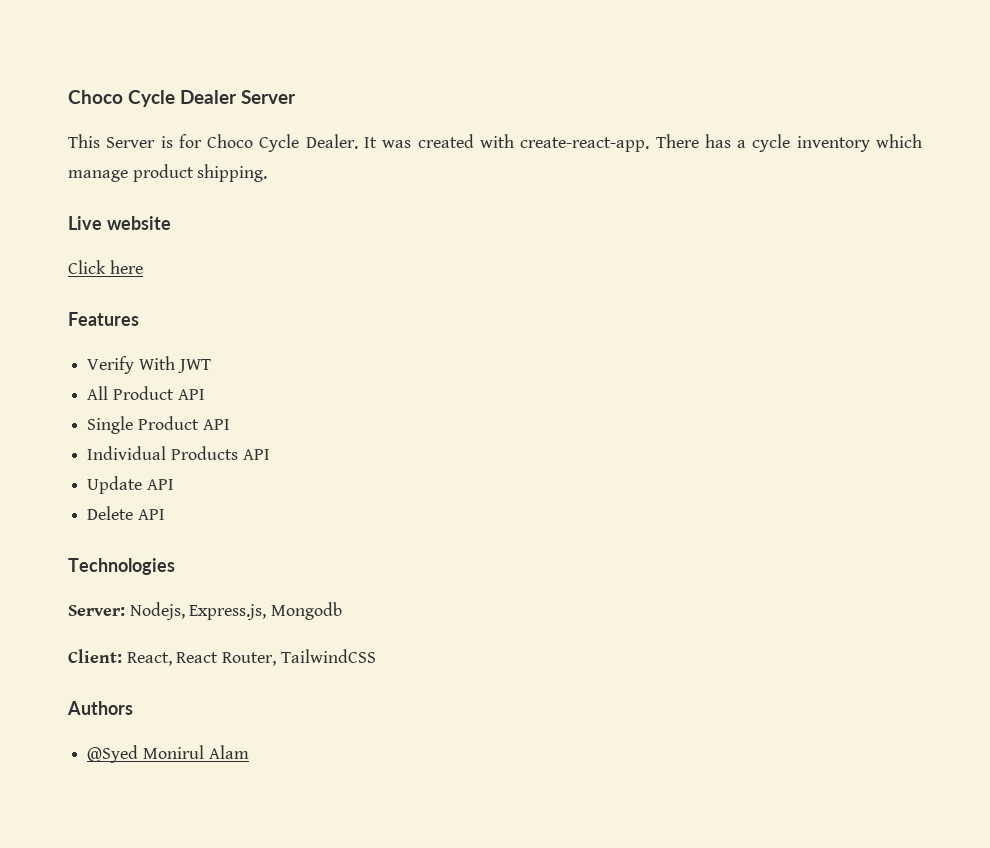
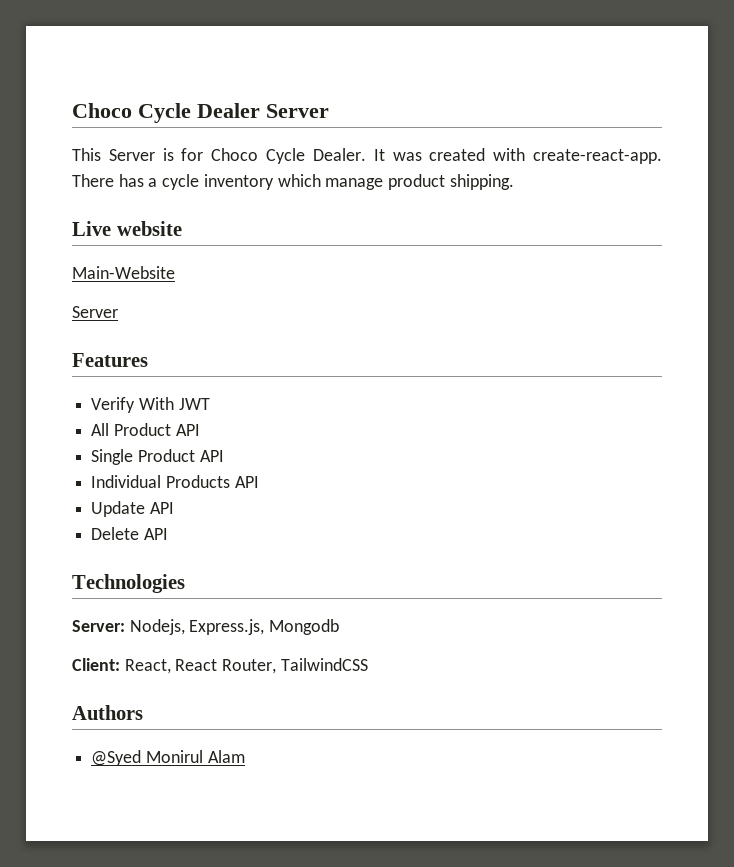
[68,260,143,274] Click here -> [72,266,175,279] [72,306,118,318] Main-Website // Server

